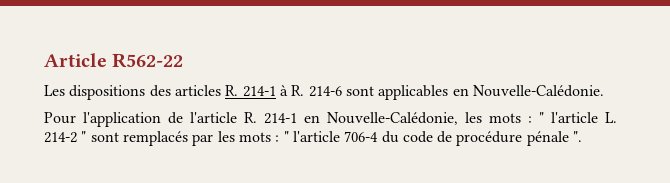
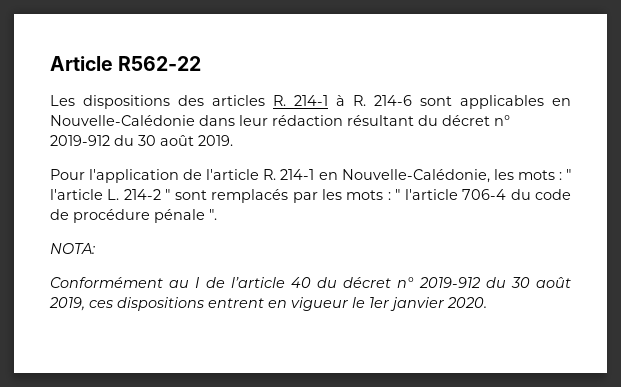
[472,85,604,97] Nouvelle-Calédonie. -> [50,115,510,126] [50,135,233,146] Nouvelle-Calédonie dans leur rédaction résultant du décret n° 2019-912 du 30 août 2019.
(583, 136) none -> [50,243,95,254] [50,277,572,288] [49,297,487,311] // NOTA: // Conformément au I de l’article 40 du décret n° 2019-912 du 30 août 2019, ces dispositions entrent en vigueur le 1er janvier 2020.

